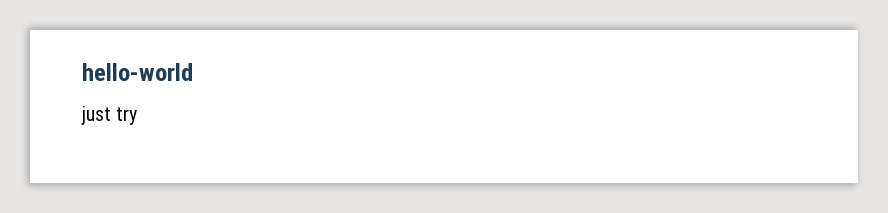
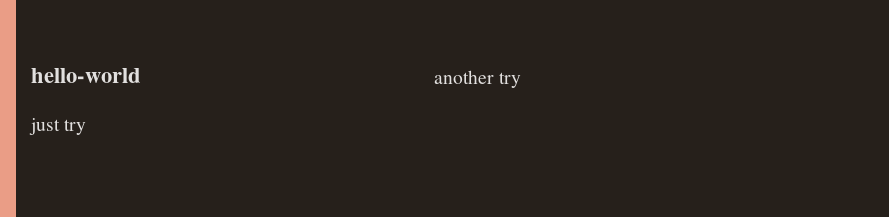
(138, 116) none -> [434,70,522,88] // another try

